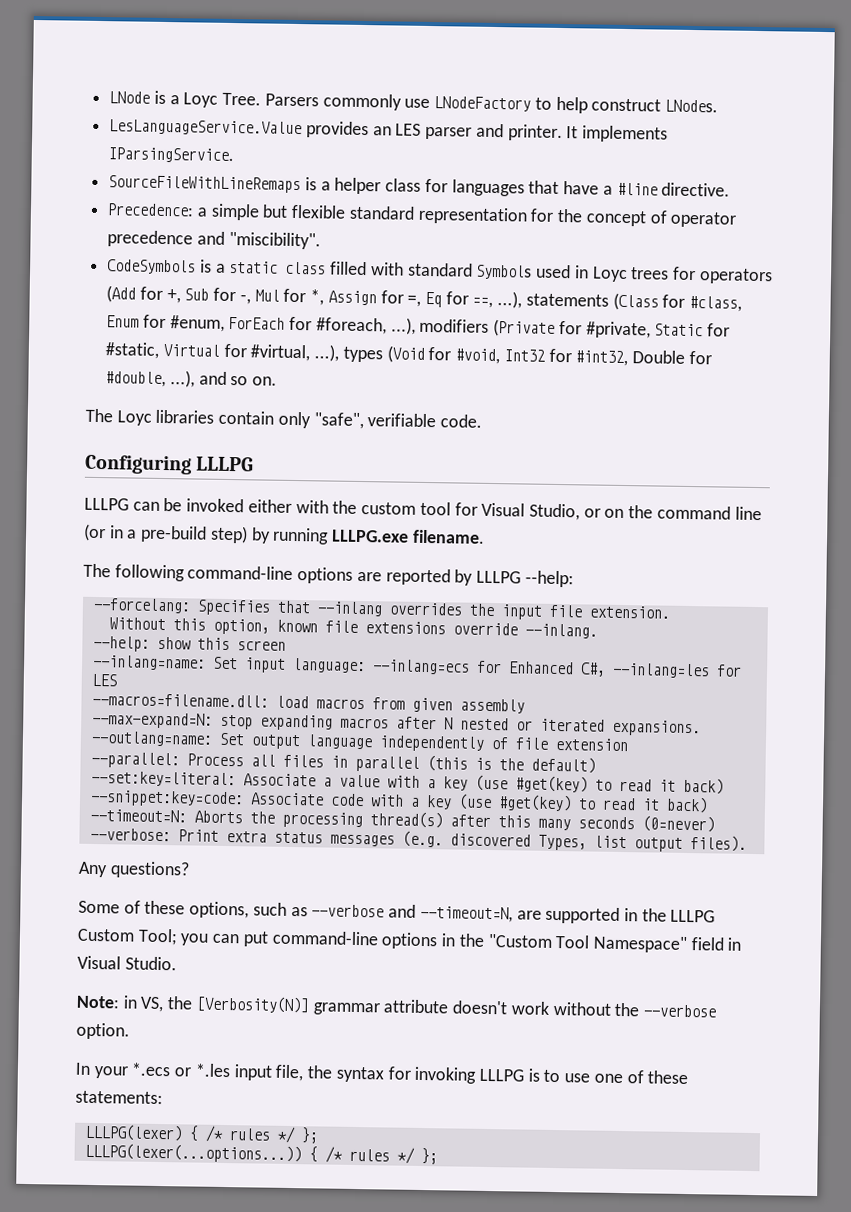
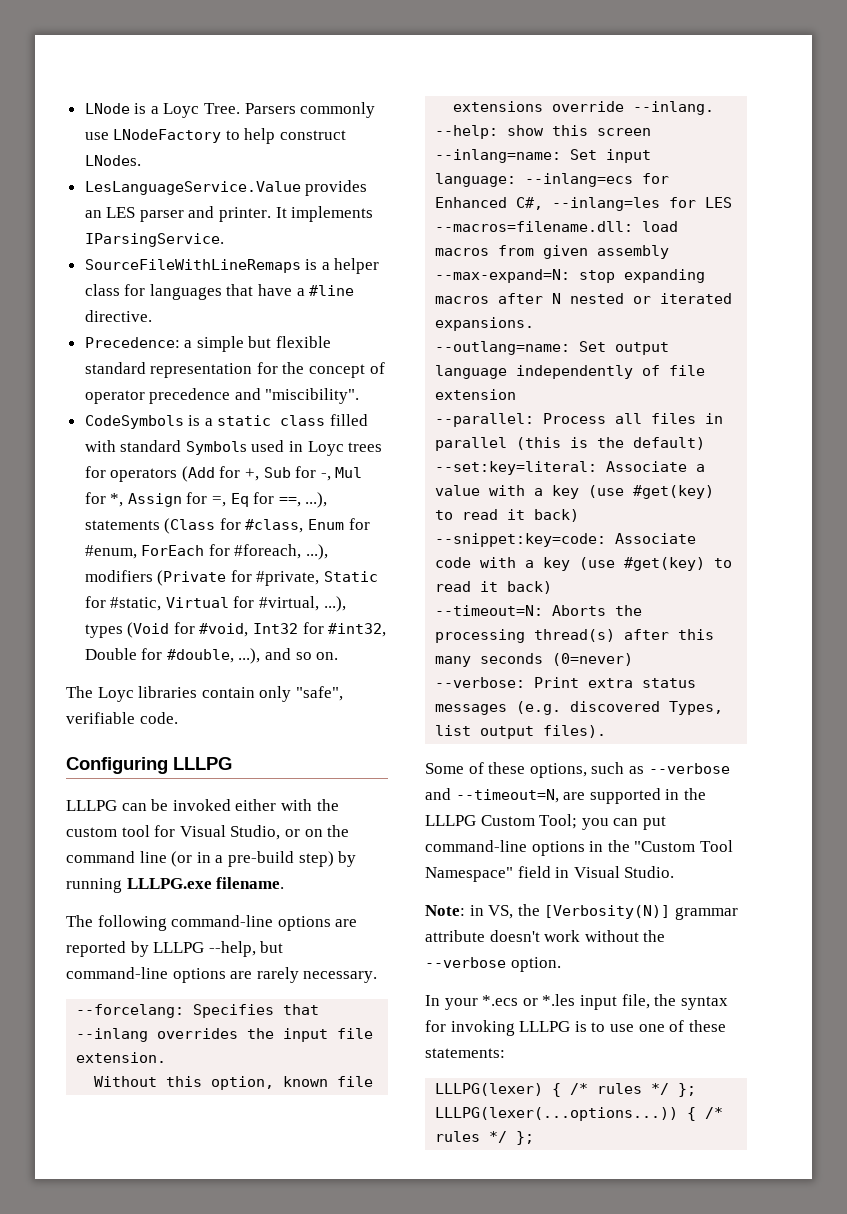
[524,570,574,588] --help: -> [208,941,284,957] [66,967,378,983] --help, but command-line options are rarely necessary.
[78,861,190,879] // Any questions? -> (607, 731) none

